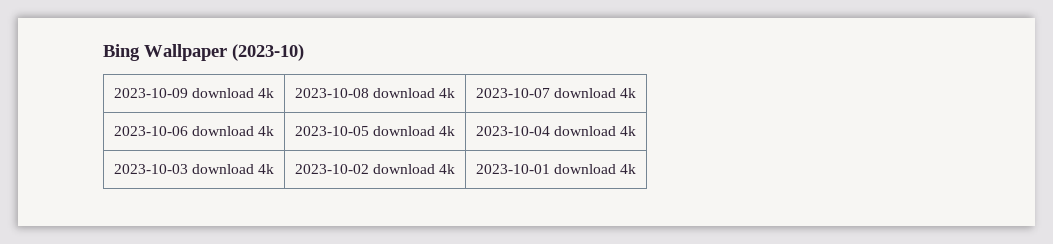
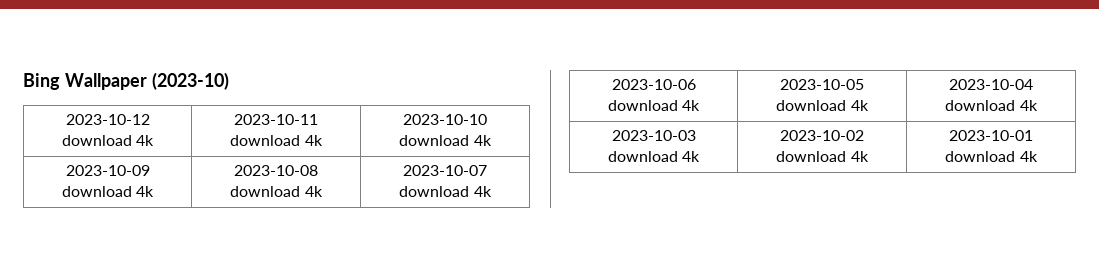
(304, 52) none -> [65,114,150,125] [61,135,155,146] [234,114,318,125] [230,135,323,146] [402,114,487,125] [399,135,492,146] // 2023-10-12 download 4k | 2023-10-11 download 4k | 2023-10-10 download 4k

